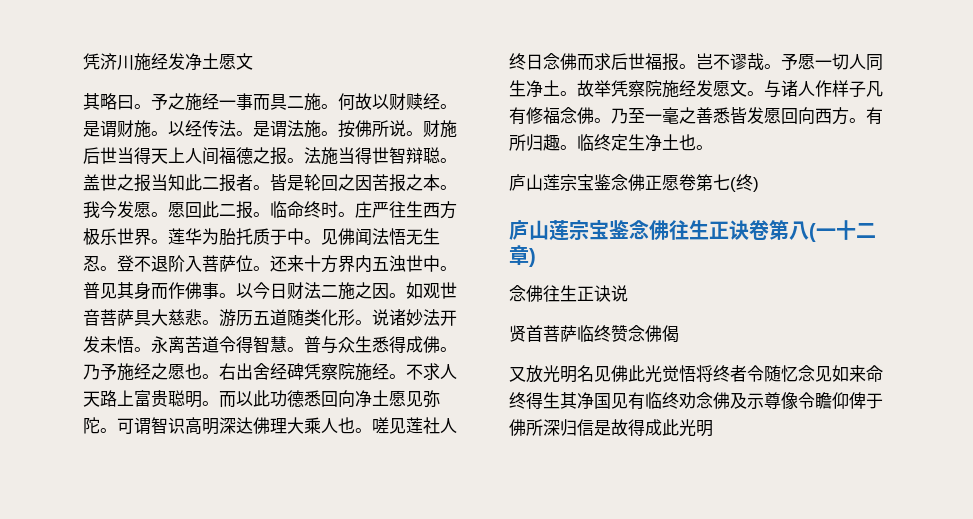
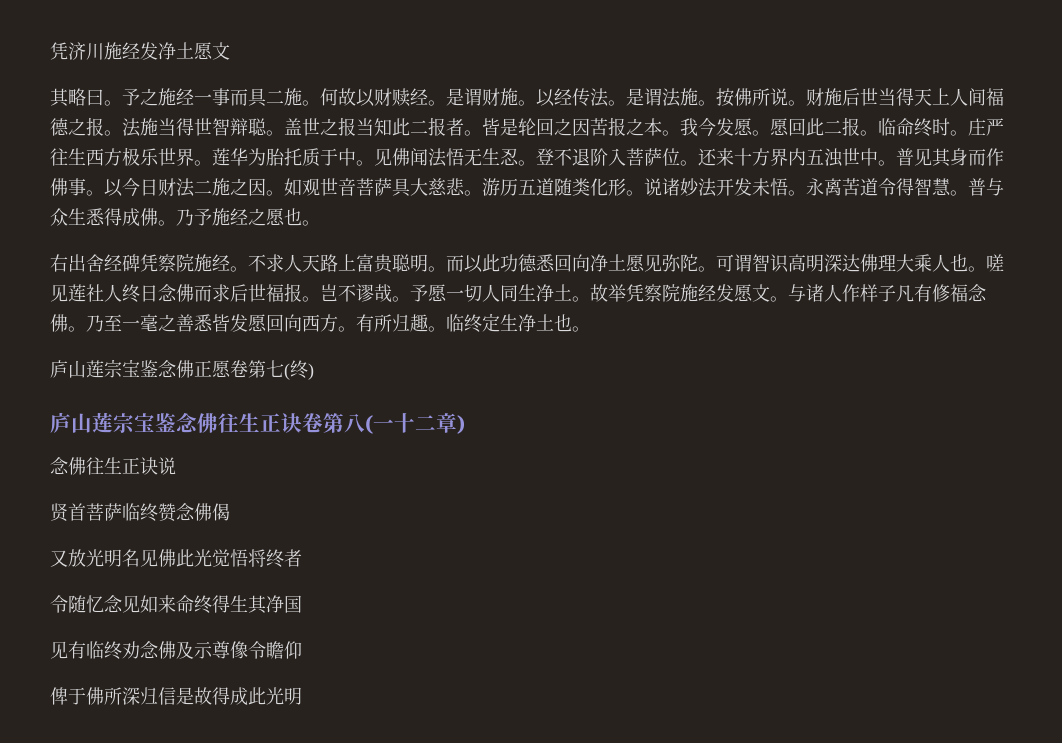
(219, 376) none -> (320, 223) //
(747, 373) none -> (302, 558) //
(611, 401) none -> (302, 604) //
(849, 400) none -> (302, 650) //

